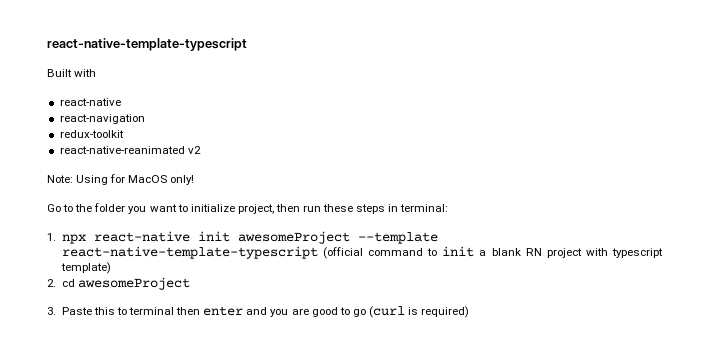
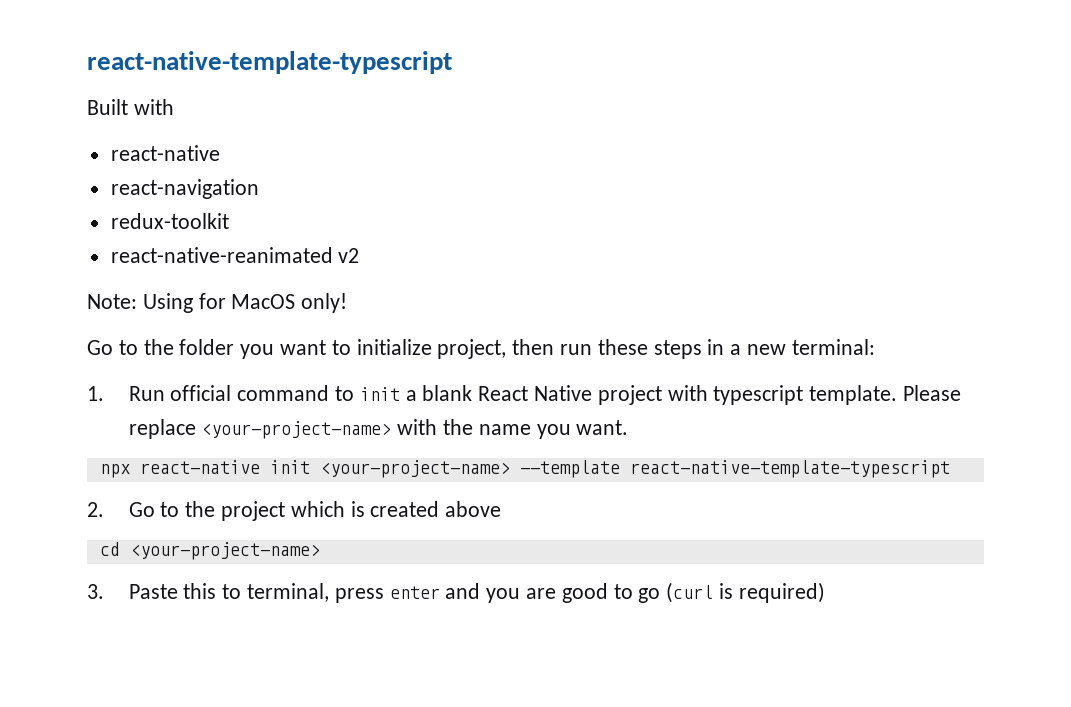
(399, 208) none -> [730,344,787,355] a new
[61,231,438,244] [61,246,363,259] npx react-native init awesomeProject --template react-native-template-typescript (official -> [128,385,232,401] Run official
[525,248,542,256] RN -> [478,385,593,401] React Native
[60,262,111,274] [47,277,190,290] template) // 2. cd awesomeProject -> [809,385,962,405] [128,419,629,439] [99,460,950,478] [87,501,502,521] [99,542,320,560] template. Please replace <your-project-name> with the name you want. // npx react-native init <your-project-name> --template react-native-template-typescript // 2. Go to the project which is created above // cd <your-project-name>
[129,307,201,315] terminal then -> [246,583,384,603] terminal, press

